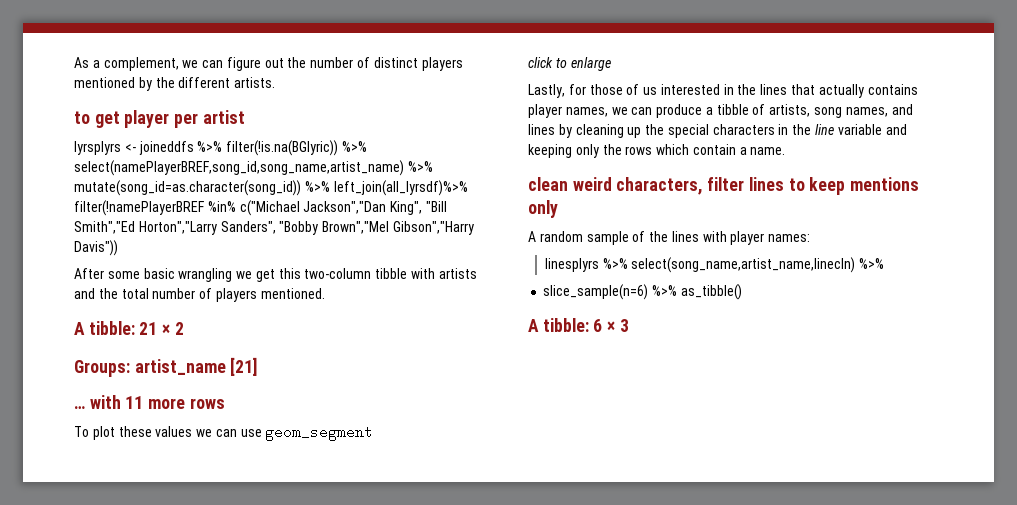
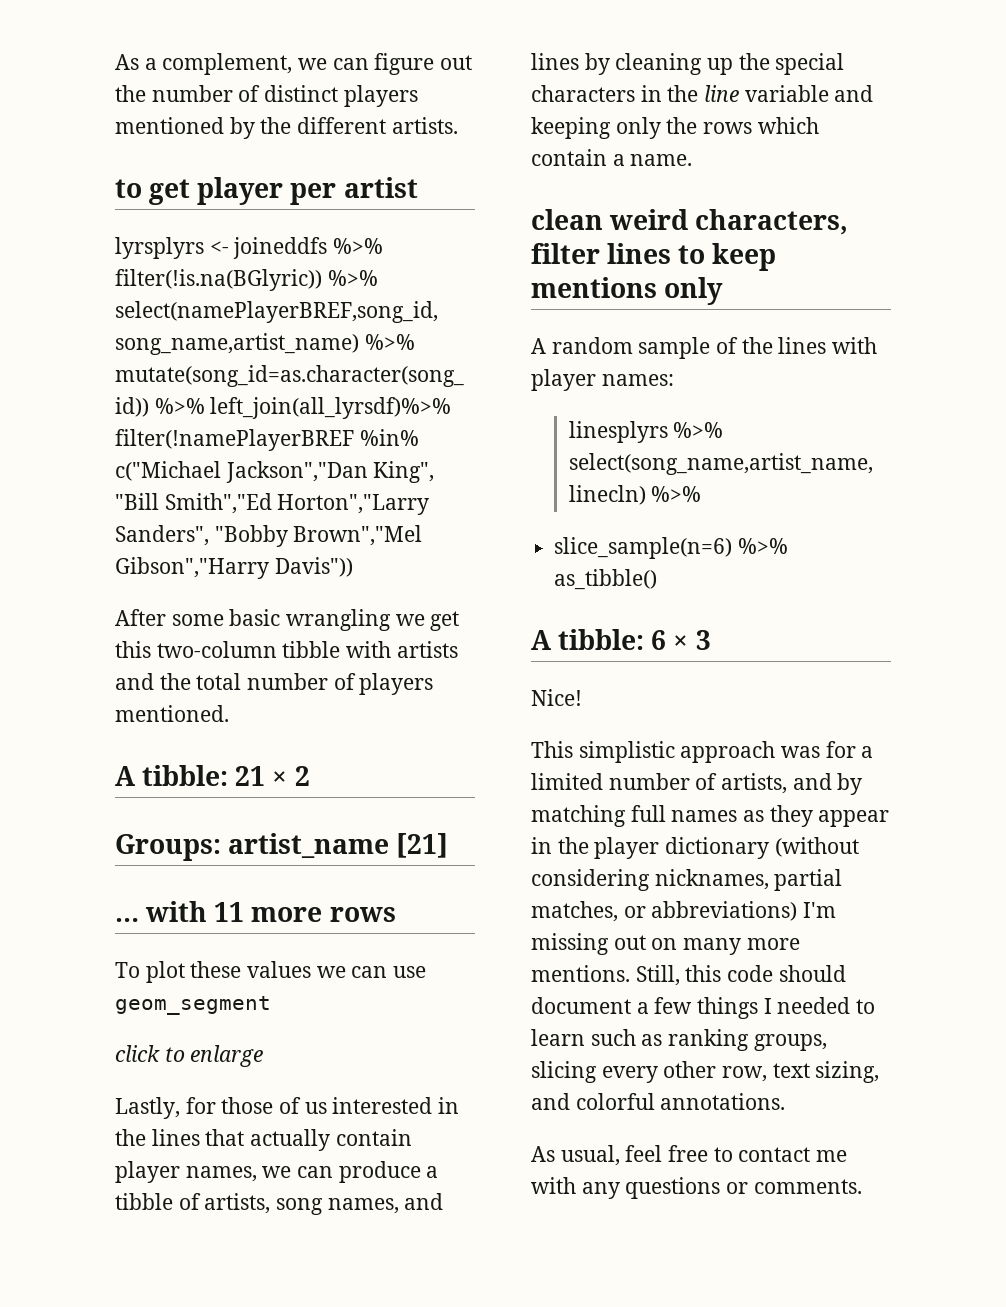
[867,84,918,95] contains -> [335,1129,412,1146] contain
(629, 325) none -> [531,689,582,706] [531,741,874,763] [531,773,863,795] [531,805,890,827] [531,837,859,859] [531,869,843,891] [531,901,837,922] [531,933,800,955] [531,965,846,986] [531,997,876,1019] [531,1029,827,1051] [531,1061,880,1083] [531,1093,786,1110] [531,1145,848,1166] [531,1177,862,1199] // Nice! // This simplistic approach was for a limited number of artists, and by matching full names as they appear in the player dictionary (without considering nicknames, partial matches, or abbreviations) I'm missing out on many more mentions. Still, this code should document a few things I needed to learn such as ranking groups, slicing every other row, text sizing, and colorful annotations. // As usual, feel free to contact me with any questions or comments.

